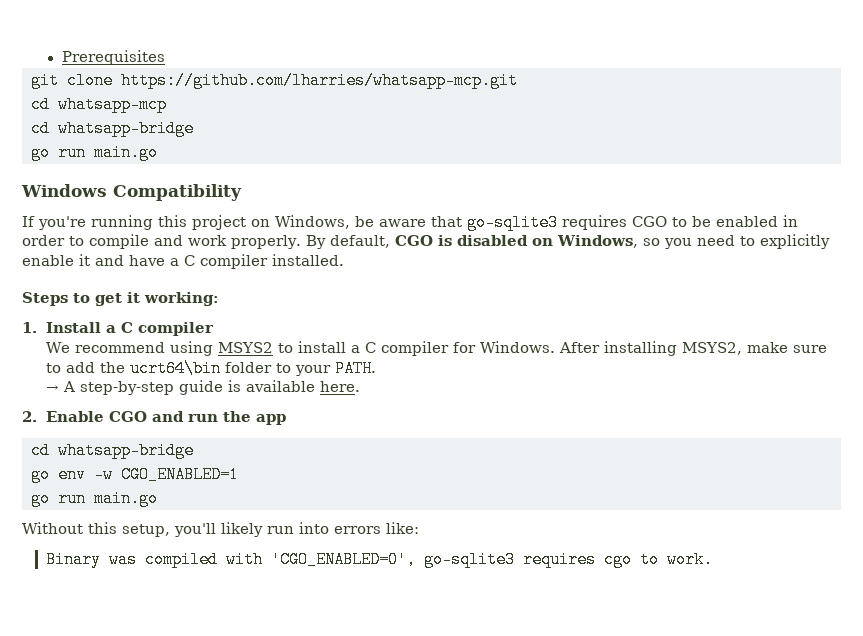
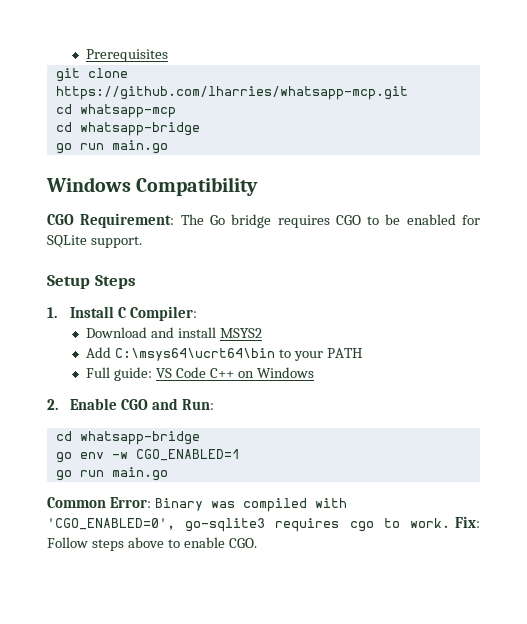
[22,214,558,231] If you're running this project on Windows, be aware that go-sqlite3 -> [47,213,272,228] CGO Requirement: The Go bridge
[783,215,798,227] [22,234,830,249] [22,254,344,269] [22,292,219,306] [22,322,214,336] [45,341,827,356] [45,360,376,377] [45,380,360,395] in order to compile and work properly. By default, CGO is disabled on Windows, so you need to explicitly enable it and have a C compiler installed. // Steps to get it working: // 1. Install a C compiler // We recommend using MSYS2 to install a C compiler for Windows. After installing MSYS2, make sure to add the ucrt64\bin folder to your PATH. // → A step-by-step guide is available here. -> [462,215,481,225] [47,235,142,248] [47,275,136,289] [47,306,198,321] [86,327,263,338] [86,347,362,361] [86,367,314,381] for SQLite support. // Setup Steps // 1. Install C Compiler: // Download and install MSYS2 // Add C:\msys64\ucrt64\bin to your PATH // Full guide: VS Code C++ on Windows
[187,411,286,425] run the app -> [182,399,215,410] Run:
[22,522,419,537] Without this setup, you'll likely run into errors like: // -> [47,497,151,508] Common Error:
(713, 559) none -> [455,516,480,528] [47,537,257,551] Fix: Follow steps above to enable CGO.

